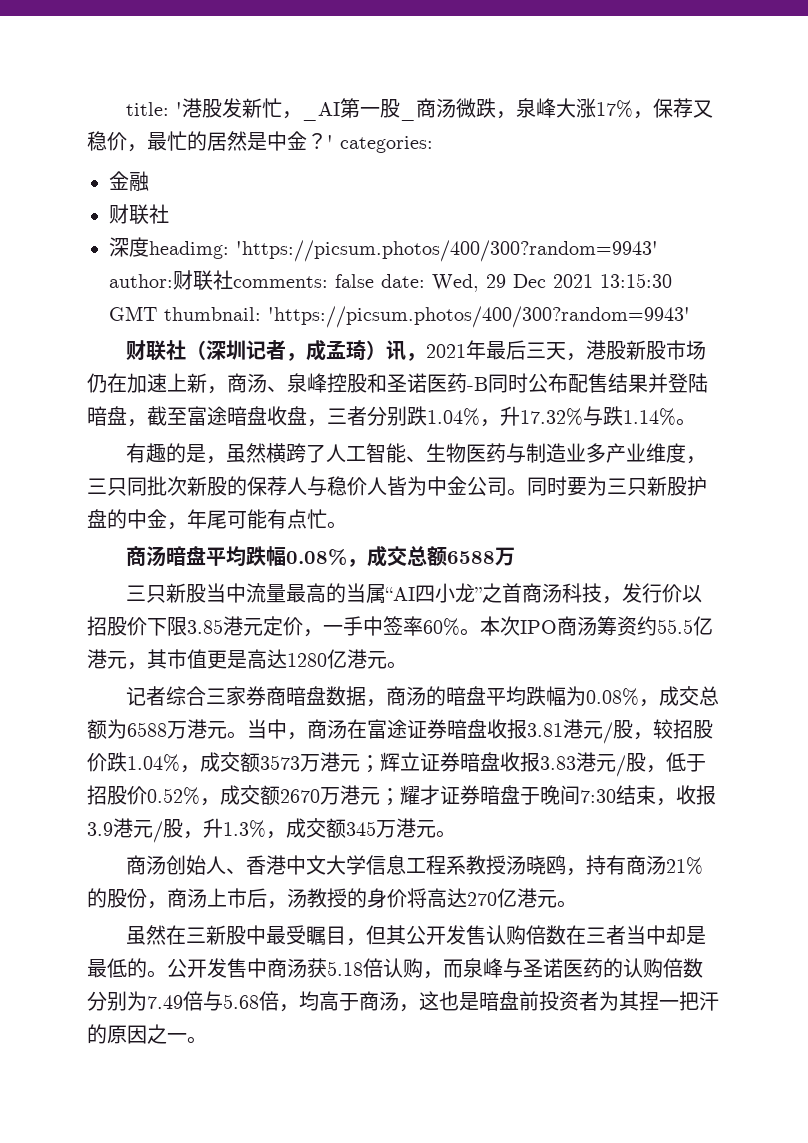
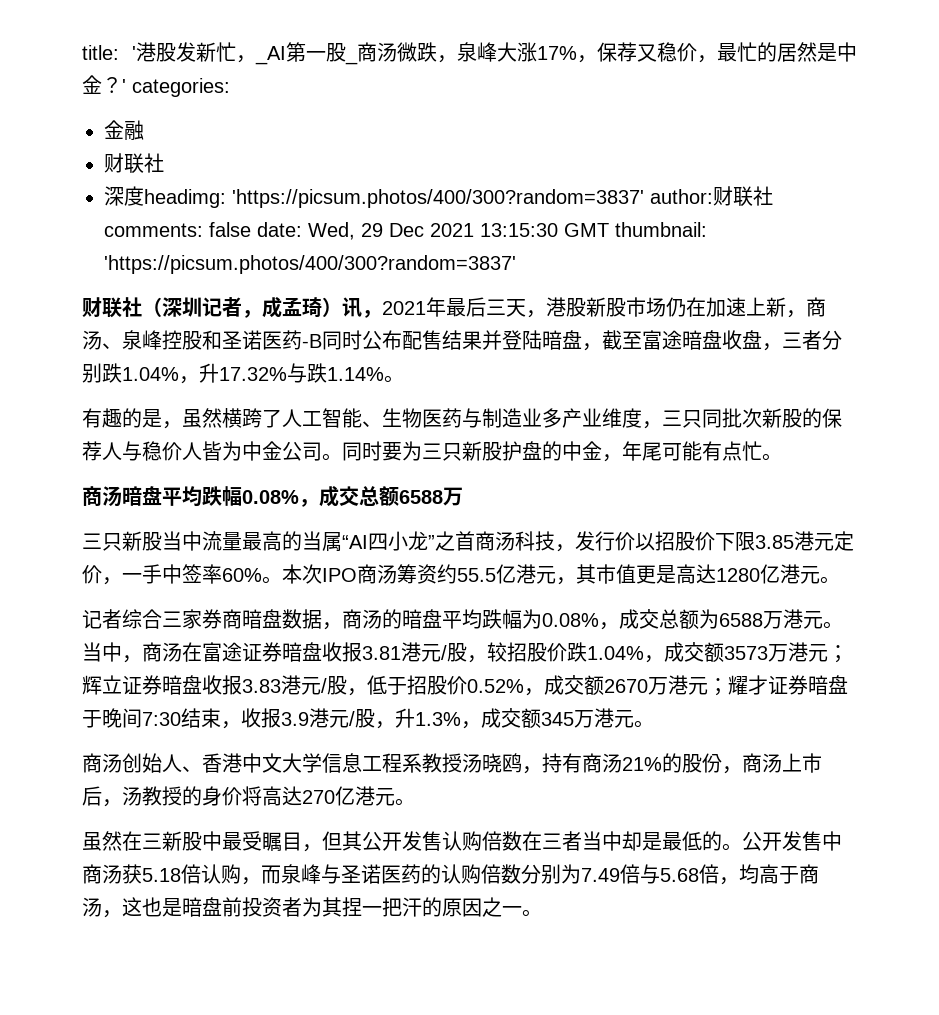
[236,240,658,262] 'https://picsum.photos/400/300?random=9943' -> [232,189,644,208] 'https://picsum.photos/400/300?random=3837'
[268,306,690,328] 'https://picsum.photos/400/300?random=9943' -> [104,255,516,274] 'https://picsum.photos/400/300?random=3837'

